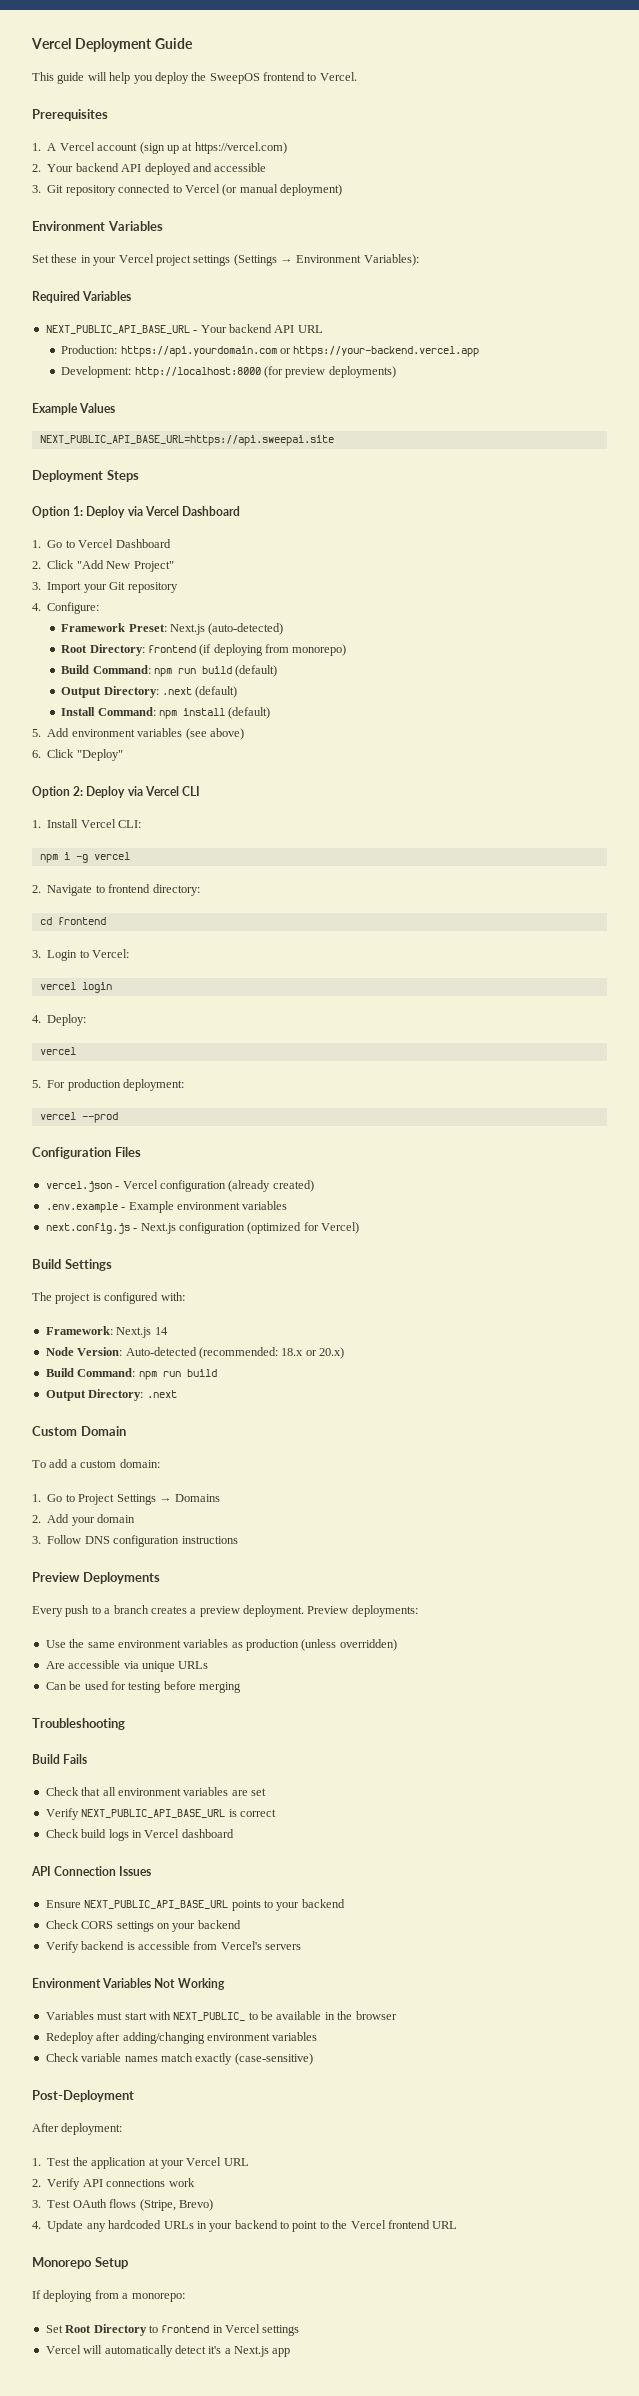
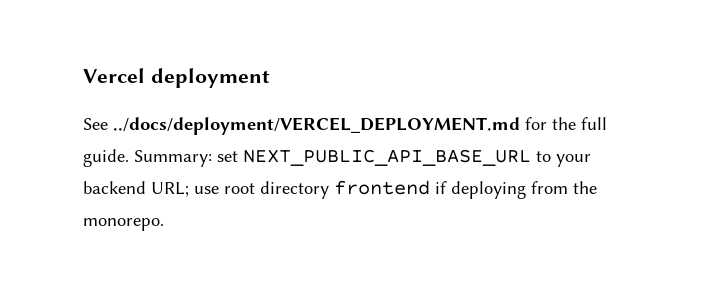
[31,38,193,52] [32,72,357,84] [32,109,108,121] [32,142,287,154] [32,163,267,175] [32,184,343,196] [32,221,163,231] [32,254,419,266] [32,291,132,303] [45,324,323,334] [61,345,480,357] [61,366,396,378] [32,403,116,415] [39,435,334,446] [32,470,139,482] [32,506,241,518] [32,539,171,548] [32,560,174,572] [32,582,178,593] [32,602,100,614] [61,623,284,635] [61,644,347,656] [61,665,278,677] [61,686,238,698] [61,707,271,719] [32,728,244,740] [32,749,123,761] [32,786,201,798] [32,819,142,828] [39,852,130,863] [32,884,200,896] [39,917,106,925] [32,949,130,961] [39,982,112,993] [32,1014,87,1026] [39,1047,76,1055] [32,1079,185,1091] [39,1112,118,1123] [32,1147,141,1159] [45,1180,314,1192] [45,1201,288,1213] [45,1222,359,1234] [32,1259,112,1271] [32,1292,185,1304] [45,1326,168,1338] [45,1347,344,1359] [45,1368,217,1380] [45,1389,177,1401] [32,1426,126,1436] [32,1459,160,1468] [32,1494,221,1505] [32,1514,136,1526] [32,1535,238,1547] [32,1572,160,1584] [32,1605,418,1617] [45,1639,397,1651] [45,1660,209,1672] [45,1681,241,1693] [32,1718,125,1730] [32,1754,88,1764] [45,1787,266,1796] [45,1808,276,1820] [45,1829,234,1841] [31,1866,152,1876] [45,1899,345,1911] [45,1920,241,1932] [45,1941,301,1953] [32,1978,225,1990] [45,2011,397,2021] [45,2032,318,2044] [45,2053,313,2065] [32,2090,134,2102] [32,2123,123,2135] [32,2157,249,2169] [32,2178,195,2190] [32,2199,213,2211] [32,2220,458,2232] [32,2257,128,2269] [32,2290,185,2302] [45,2324,300,2336] [45,2345,291,2357] Vercel Deployment Guide // This guide will help you deploy the SweepOS frontend to Vercel. // Prerequisites // 1. A Vercel account (sign up at https://vercel.com) // 2. Your backend API deployed and accessible // 3. Git repository connected to Vercel (or manual deployment) // Environment Variables // Set these in your Vercel project settings (Settings → Environment Variables): // Required Variables // NEXT_PUBLIC_API_BASE_URL - Your backend API URL // Production: https://api.yourdomain.com or https://your-backend.vercel.app // Development: http://localhost:8000 (for preview deployments) // Example Values // NEXT_PUBLIC_API_BASE_URL=https://api.sweepai.site // Deployment Steps // Option 1: Deploy via Vercel Dashboard // 1. Go to Vercel Dashboard // 2. Click "Add New Project" // 3. Import your Git repository // 4. Configure: // Framework Preset: Next.js (auto-detected) // Root Directory: frontend (if deploying from monorepo) // Build Command: npm run build (default) // Output Directory: .next (default) // Install Command: npm install (default) // 5. Add environment variables (see above) // 6. Click "Deploy" // Option 2: Deploy via Vercel CLI // 1. Install Vercel CLI: // npm i -g vercel // 2. Navigate to frontend directory: // cd frontend // 3. Login to Vercel: // vercel login // 4. Deploy: // vercel // 5. For production deployment: // vercel --prod // Configuration Files // vercel.json - Vercel configuration (already created) // .env.example - Example environment variables // next.config.js - Next.js configuration (optimized for Vercel) // Build Settings // The project is configured with: // Framework: Next.js 14 // Node Version: Auto-detected (recommended: 18.x or 20.x) // Build Command: npm run build // Output Directory: .next // Custom Domain // To add a custom domain: // 1. Go to Project Settings → Domains // 2. Add your domain // 3. Follow DNS configuration instructions // Preview Deployments // Every push to a branch creates a preview deployment. Preview deployments: // Use the same environment variables as production (unless overridden) // Are accessible via unique URLs // Can be used for testing before merging // Troubleshooting // Build Fails // Check that all environment variables are set // Verify NEXT_PUBLIC_API_BASE_URL is correct // Check build logs in Vercel dashboard // API Connection Issues // Ensure NEXT_PUBLIC_API_BASE_URL points to your backend // Check CORS settings on your backend // Verify backend is accessible from Vercel's servers // Environment Variables Not Working // Variables must start with NEXT_PUBLIC_ to be available in the browser // Redeploy after adding/changing environment variables // Check variable names match exactly (case-sensitive) // Post-Deployment // After deployment: // 1. Test the application at your Vercel URL // 2. Verify API connections work // 3. Test OAuth flows (Stripe, Brevo) // 4. Update any hardcoded URLs in your backend to point to the Vercel frontend URL // Monorepo Setup // If deploying from a monorepo: // Set Root Directory to frontend in Vercel settings // Vercel will automatically detect it's a Next.js app -> [83,68,270,88] [83,117,607,135] [83,149,591,167] [83,180,597,199] [83,218,164,231] Vercel deployment // See ../docs/deployment/VERCEL_DEPLOYMENT.md for the full guide. Summary: set NEXT_PUBLIC_API_BASE_URL to your backend URL; use root directory frontend if deploying from the monorepo.

